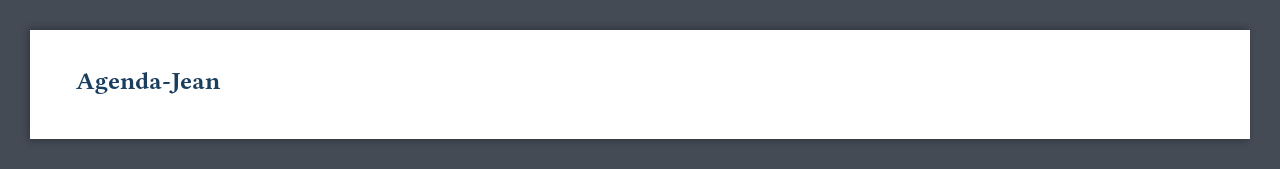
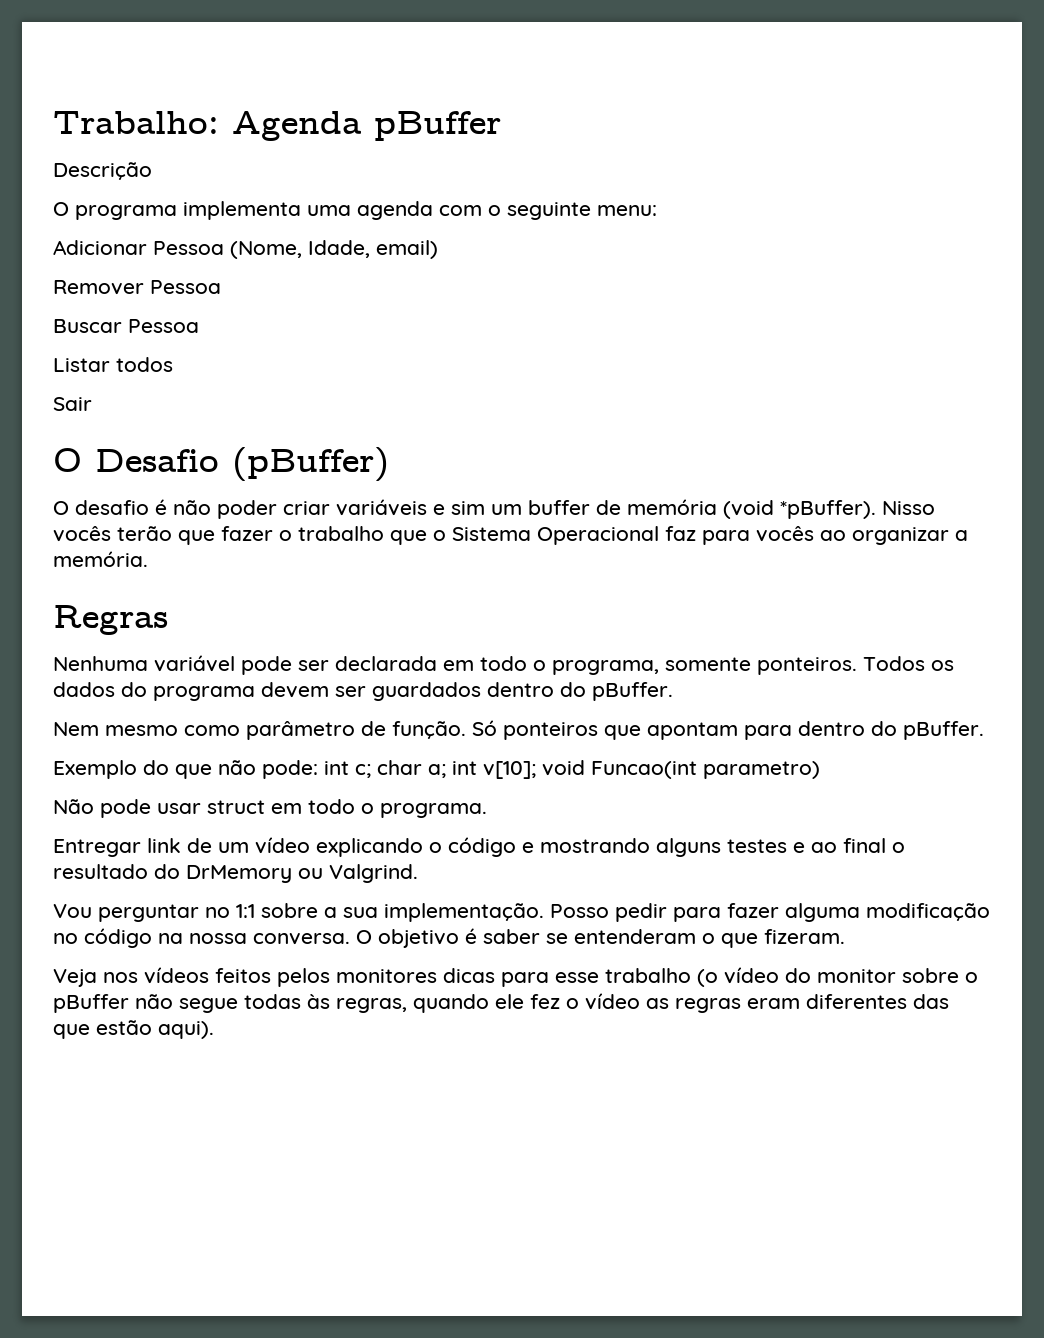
[76,72,221,94] Agenda-Jean -> [53,111,501,141] [53,162,152,180] [53,201,657,220] [53,240,438,259] [53,280,221,295] [53,319,199,333] [53,357,173,372] [53,397,92,411] [53,447,389,482] [53,499,935,519] [53,526,968,545] [53,551,148,567] [53,605,168,635] [53,655,954,675] [53,682,673,701] [53,720,984,740] [53,760,820,779] [53,799,487,818] [53,837,905,857] [53,864,418,883] [53,903,990,922] [53,928,845,948] [53,967,978,987] [53,993,949,1013] [53,1020,214,1039] Trabalho: Agenda pBuffer // Descrição // O programa implementa uma agenda com o seguinte menu: // Adicionar Pessoa (Nome, Idade, email) // Remover Pessoa // Buscar Pessoa // Listar todos // Sair // O Desafio (pBuffer) // O desafio é não poder criar variáveis e sim um buffer de memória (void *pBuffer). Nisso vocês terão que fazer o trabalho que o Sistema Operacional faz para vocês ao organizar a memória. // Regras // Nenhuma variável pode ser declarada em todo o programa, somente ponteiros. Todos os dados do programa devem ser guardados dentro do pBuffer. // Nem mesmo como parâmetro de função. Só ponteiros que apontam para dentro do pBuffer. // Exemplo do que não pode: int c; char a; int v[10]; void Funcao(int parametro) // Não pode usar struct em todo o programa. // Entregar link de um vídeo explicando o código e mostrando alguns testes e ao final o resultado do DrMemory ou Valgrind. // Vou perguntar no 1:1 sobre a sua implementação. Posso pedir para fazer alguma modificação no código na nossa conversa. O objetivo é saber se entenderam o que fizeram. // Veja nos vídeos feitos pelos monitores dicas para esse trabalho (o vídeo do monitor sobre o pBuffer não segue todas às regras, quando ele fez o vídeo as regras eram diferentes das que estão aqui).

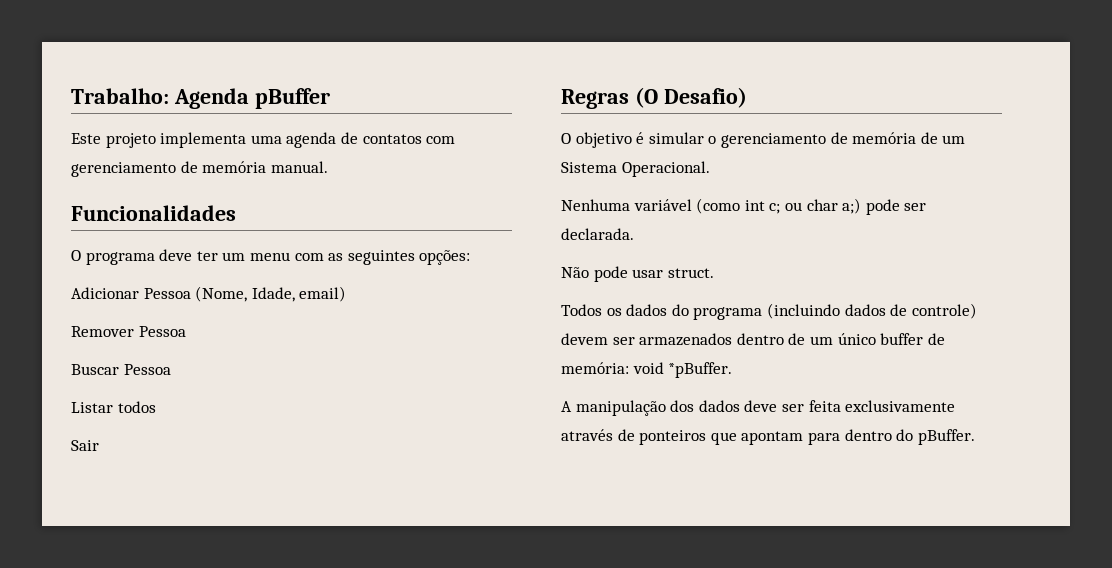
[53,162,152,180] [53,201,657,220] Descrição // O programa implementa uma agenda com o seguinte menu: -> [71,132,456,148] [71,161,328,177] [71,205,236,221] [71,249,471,265] Este projeto implementa uma agenda de contatos com gerenciamento de memória manual. // Funcionalidades // O programa deve ter um menu com as seguintes opções:
[53,447,389,482] [53,499,935,519] [53,526,968,545] [53,551,148,567] [53,605,168,635] [53,655,857,675] O Desafio (pBuffer) // O desafio é não poder criar variáveis e sim um buffer de memória (void *pBuffer). Nisso vocês terão que fazer o trabalho que o Sistema Operacional faz para vocês ao organizar a memória. // Regras // Nenhuma variável pode ser declarada em todo o programa, somente ponteiros. -> [561,87,747,109] [561,132,966,148] [561,161,710,177] [561,198,927,215] [561,228,634,240] [561,266,714,282] Regras (O Desafio) // O objetivo é simular o gerenciamento de memória de um Sistema Operacional. // Nenhuma variável (como int c; ou char a;) pode ser declarada. // Não pode usar struct. //
[261,682,673,701] [53,720,497,740] devem ser guardados dentro do pBuffer. // Nem mesmo como parâmetro de função. Só -> [766,303,977,319] [561,333,945,346] [561,362,733,378] [561,400,956,416] [561,429,635,441] (incluindo dados de controle) devem ser armazenados dentro de um único buffer de memória: void *pBuffer. // A manipulação dos dados deve ser feita exclusivamente através de
[53,760,820,779] [53,799,487,818] [53,837,905,857] [53,864,418,883] [53,903,990,922] [53,928,845,948] [53,967,978,987] [53,993,949,1013] [53,1020,214,1039] // Exemplo do que não pode: int c; char a; int v[10]; void Funcao(int parametro) // Não pode usar struct em todo o programa. // Entregar link de um vídeo explicando o código e mostrando alguns testes e ao final o resultado do DrMemory ou Valgrind. // Vou perguntar no 1:1 sobre a sua implementação. Posso pedir para fazer alguma modificação no código na nossa conversa. O objetivo é saber se entenderam o que fizeram. // Veja nos vídeos feitos pelos monitores dicas para esse trabalho (o vídeo do monitor sobre o pBuffer não segue todas às regras, quando ele fez o vídeo as regras eram diferentes das que estão aqui). -> (975, 437) none

